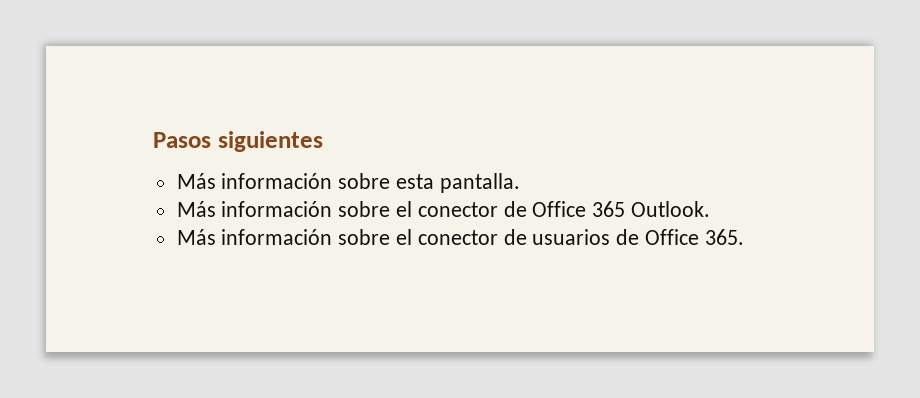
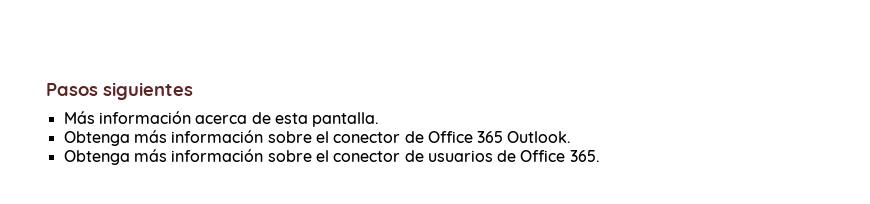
[338,173,391,189] sobre -> [195,112,271,124] acerca de
[176,201,216,217] Más -> [63,130,167,146] Obtenga más
[176,229,216,245] Más -> [63,149,167,165] Obtenga más

